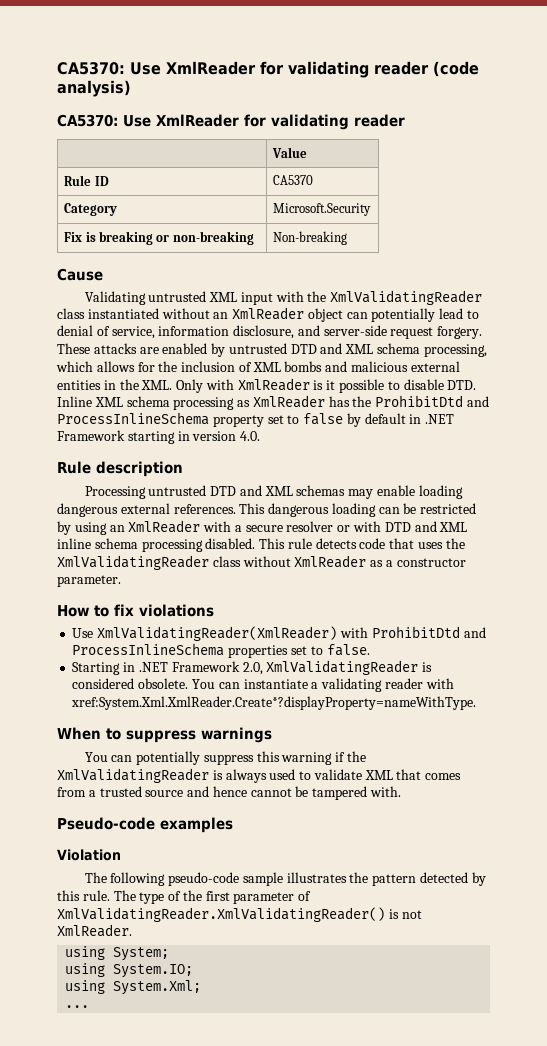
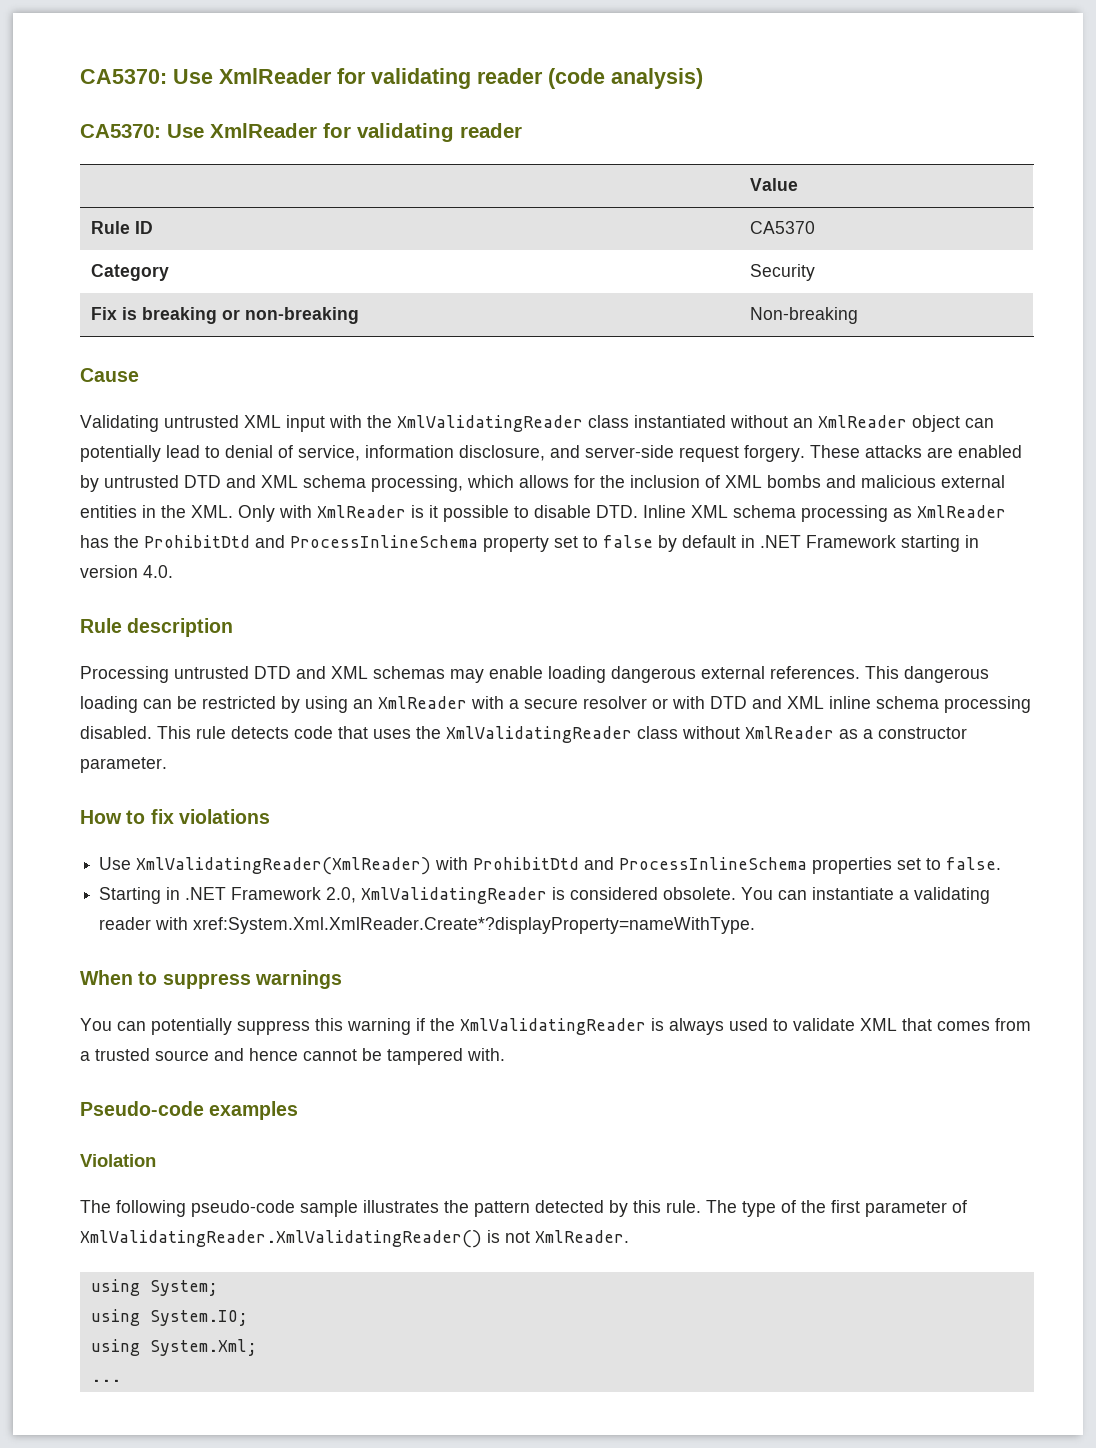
[273,203,372,216] Microsoft.Security -> [750,264,816,281] Security

